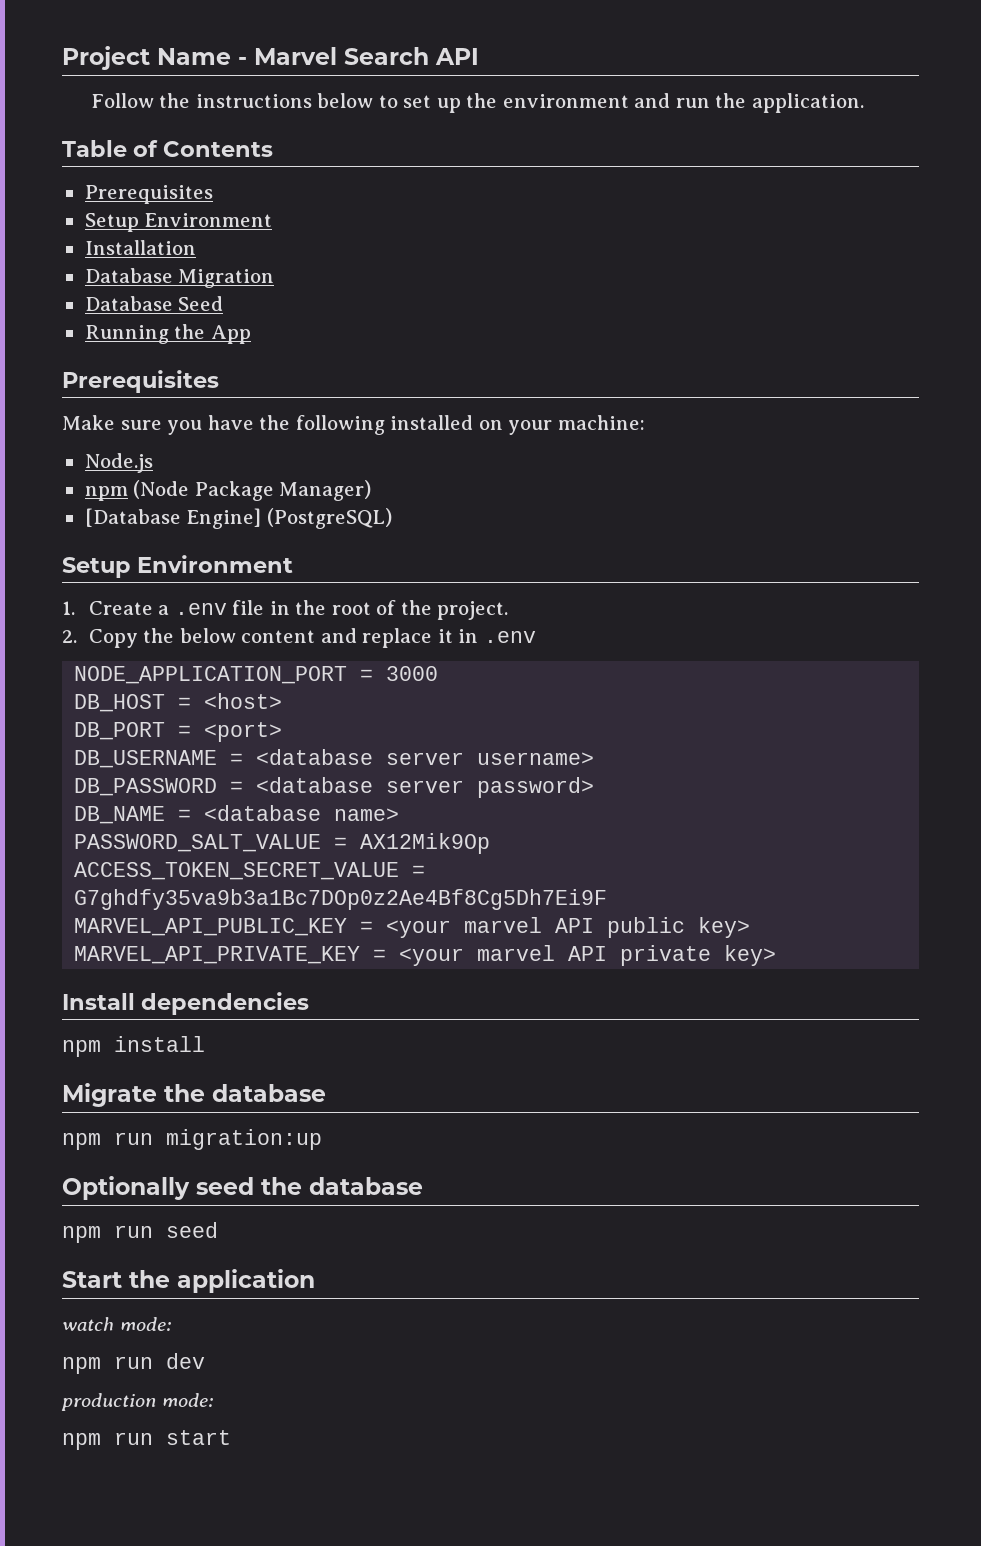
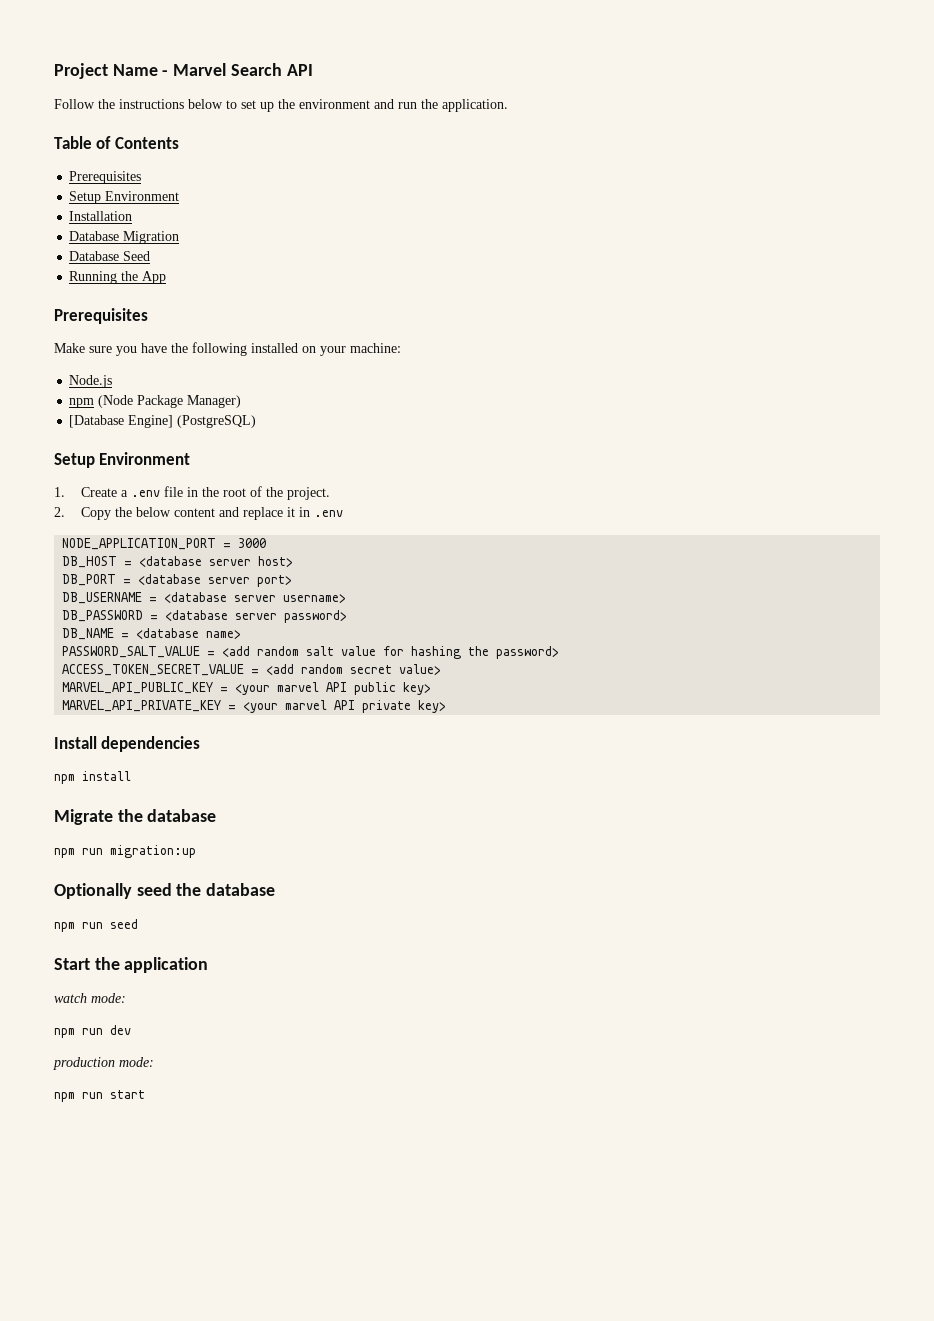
[204,693,283,709] <host> -> [139,556,294,567] <database server host>
[204,722,283,742] <port> -> [138,574,293,587] <database server port>
[360,833,491,854] [74,862,426,880] [74,889,608,910] AX12Mik9Op // ACCESS_TOKEN_SECRET_VALUE = G7ghdfy35va9b3a1Bc7DOp0z2Ae4Bf8Cg5Dh7Ei9F -> [222,646,560,659] [62,664,442,676] <add random salt value for hashing the password> // ACCESS_TOKEN_SECRET_VALUE = <add random secret value>

